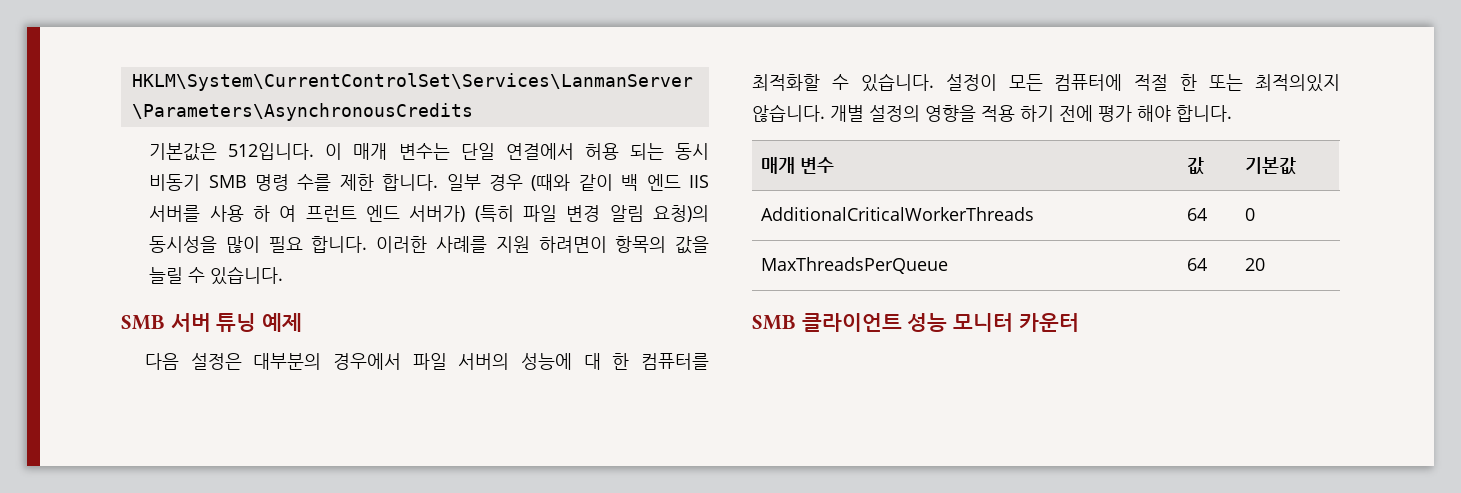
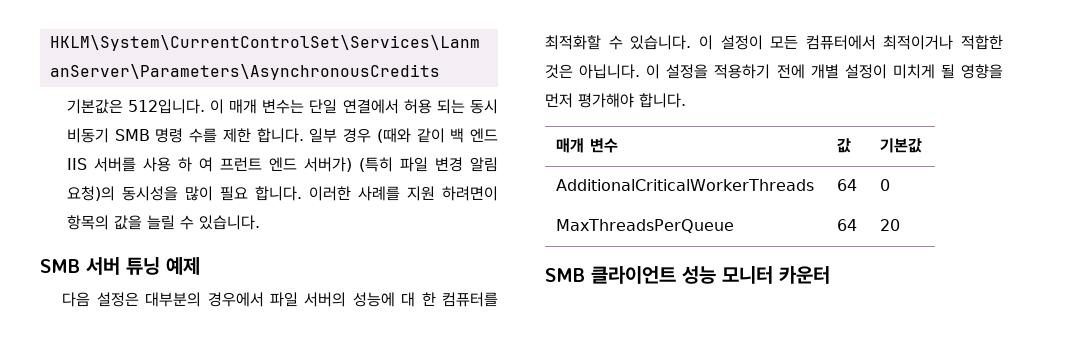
(934, 82) none -> [698,35,713,50] 이
[1054,74,1340,92] [752,104,1171,122] 컴퓨터에 적절 한 또는 최적의있지 않습니다. 개별 설정의 영향을 적용 하기 전에 평가 해야 -> [805,35,1003,50] [545,64,1004,79] [545,93,634,108] 컴퓨터에서 최적이거나 적합한 것은 아닙니다. 이 설정을 적용하기 전에 개별 설정이 미치게 될 영향을 먼저 평가해야

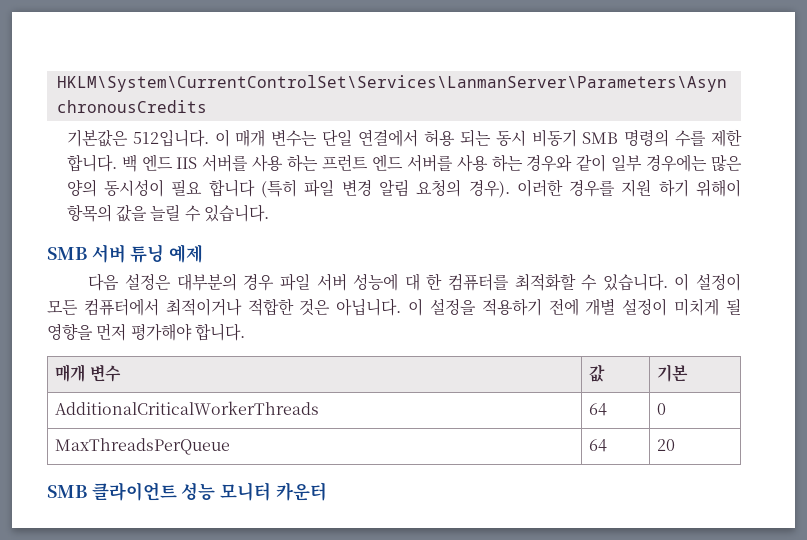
[155,128,184,143] 명령 -> [624,129,670,147] 명령의
[309,128,445,143] 일부 경우 (때와 같이 -> (117, 163) none
[177,157,498,172] [66,186,498,201] 하 여 프런트 엔드 서버가) (특히 파일 변경 알림 요청)의 동시성을 많이 필요 합니다. 이러한 사례를 지원 하려면이 -> [287,154,743,172] [66,179,741,198] 하는 프런트 엔드 서버를 사용 하는 경우와 같이 일부 경우에는 많은 양의 동시성이 필요 합니다 (특히 파일 변경 알림 요청의 경우). 이러한 경우를 지원 하기 위해이
[207,292,347,307] 경우에서 파일 서버의 -> [243,273,347,291] 경우 파일 서버
[880,138,923,153] 기본값 -> [657,364,689,382] 기본

